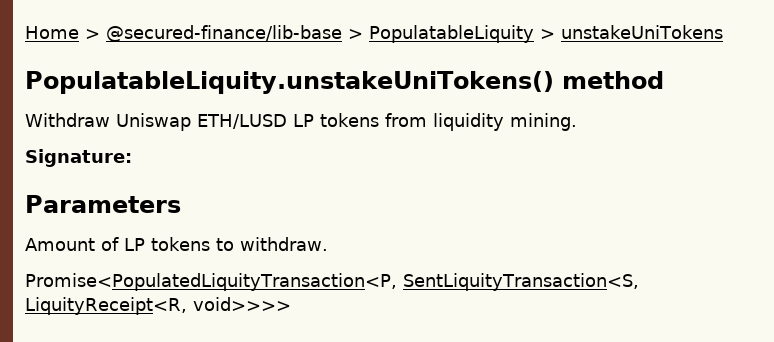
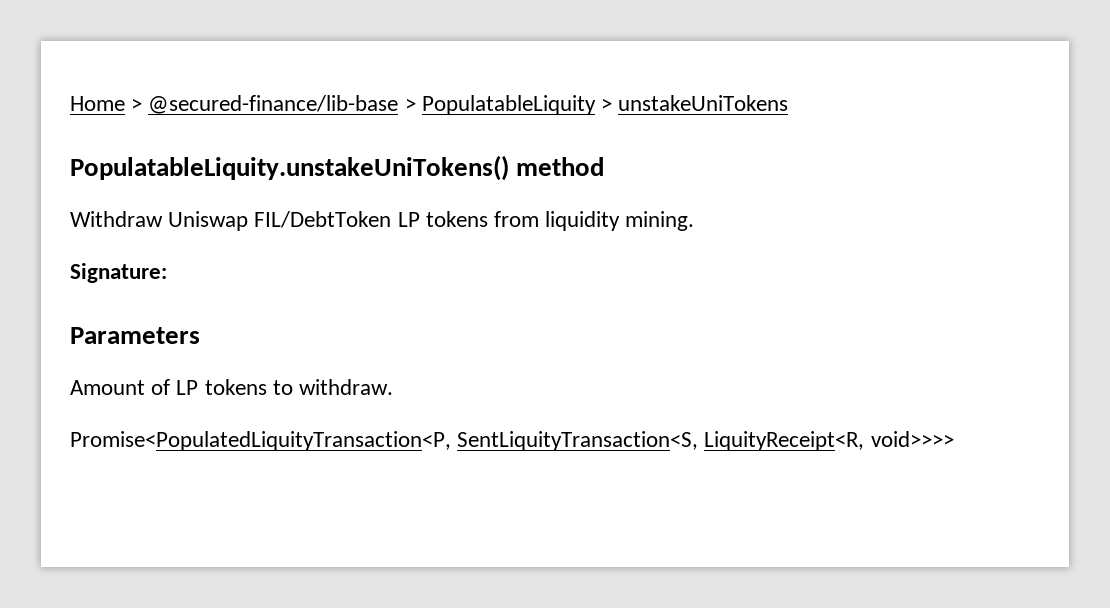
[197,114,287,129] ETH/LUSD -> [254,211,392,228] FIL/DebtToken

